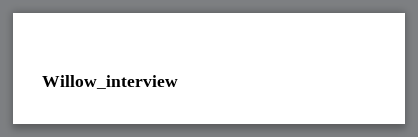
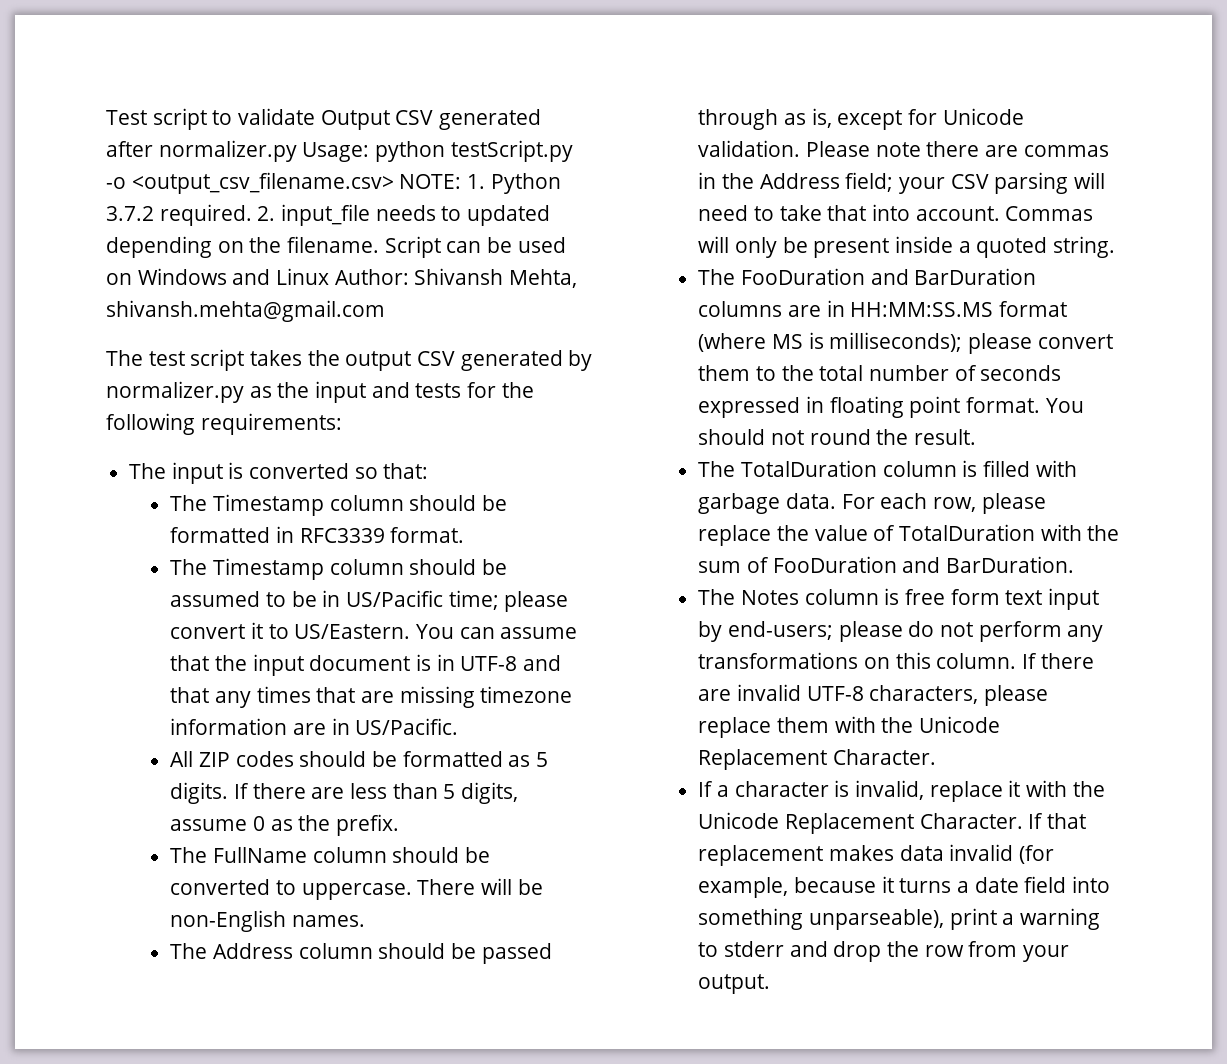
[42,75,178,89] Willow_interview -> [106,108,542,130] [106,140,573,162] [106,172,561,194] [106,204,551,226] [106,236,566,258] [106,268,578,288] [106,300,385,322] [106,349,593,371] [106,381,534,403] [106,413,342,435] [129,462,429,484] [170,494,507,516] [170,526,465,543] [170,558,507,580] [170,590,569,612] [170,622,578,639] [170,654,561,676] [170,686,573,708] [170,718,459,735] [170,751,548,767] [170,782,518,804] [170,814,399,836] [170,847,490,863] [170,878,543,900] [170,910,365,932] [170,943,552,964] [698,108,1024,130] [698,140,1109,157] [698,172,1105,194] [698,204,1094,221] [698,236,1115,258] [698,268,1037,285] [698,300,1067,317] [698,332,1113,354] [698,365,1062,381] [698,396,1084,418] [698,429,976,445] [698,460,1077,477] [698,493,1046,514] [698,524,1120,546] [698,556,1074,573] [698,588,1099,610] [698,621,1104,642] [698,652,1094,669] [698,684,1048,706] [698,716,1000,738] [698,749,936,770] [698,780,1105,802] [698,812,1086,834] [698,844,1054,866] [698,876,1110,898] [698,908,1100,930] [698,941,1069,962] [698,974,771,994] Test script to validate Output CSV generated after normalizer.py Usage: python testScript.py -o <output_csv_filename.csv> NOTE: 1. Python 3.7.2 required. 2. input_file needs to updated depending on the filename. Script can be used on Windows and Linux Author: Shivansh Mehta, shivansh.mehta@gmail.com // The test script takes the output CSV generated by normalizer.py as the input and tests for the following requirements: // The input is converted so that: // The Timestamp column should be formatted in RFC3339 format. // The Timestamp column should be assumed to be in US/Pacific time; please convert it to US/Eastern. You can assume that the input document is in UTF-8 and that any times that are missing timezone information are in US/Pacific. // All ZIP codes should be formatted as 5 digits. If there are less than 5 digits, assume 0 as the prefix. // The FullName column should be converted to uppercase. There will be non-English names. // The Address column should be passed through as is, except for Unicode validation. Please note there are commas in the Address field; your CSV parsing will need to take that into account. Commas will only be present inside a quoted string. // The FooDuration and BarDuration columns are in HH:MM:SS.MS format (where MS is milliseconds); please convert them to the total number of seconds expressed in floating point format. You should not round the result. // The TotalDuration column is filled with garbage data. For each row, please replace the value of TotalDuration with the sum of FooDuration and BarDuration. // The Notes column is free form text input by end-users; please do not perform any transformations on this column. If there are invalid UTF-8 characters, please replace them with the Unicode Replacement Character. // If a character is invalid, replace it with the Unicode Replacement Character. If that replacement makes data invalid (for example, because it turns a date field into something unparseable), print a warning to stderr and drop the row from your output.

